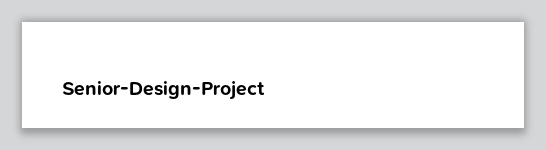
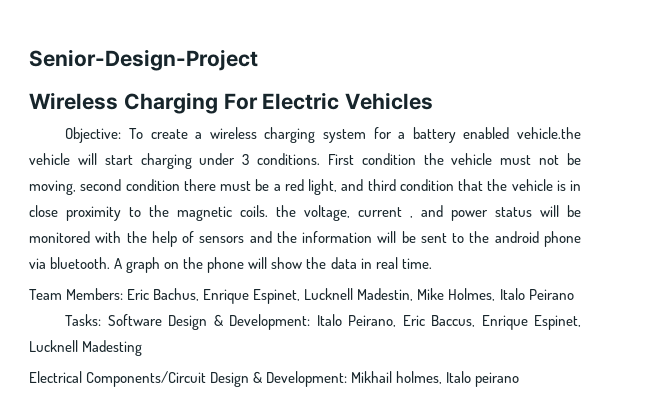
(265, 90) none -> [29,92,434,114] [65,127,581,143] [29,153,582,169] [29,179,581,195] [29,205,581,221] [29,231,581,247] [29,257,432,273] [29,288,574,304] [65,314,581,330] [29,340,143,356] [29,371,520,387] // Wireless Charging For Electric Vehicles // Objective: To create a wireless charging system for a battery enabled vehicle.the vehicle will start charging under 3 conditions. First condition the vehicle must not be moving, second condition there must be a red light, and third condition that the vehicle is in close proximity to the magnetic coils. the voltage, current , and power status will be monitored with the help of sensors and the information will be sent to the android phone via bluetooth. A graph on the phone will show the data in real time. // Team Members: Eric Bachus, Enrique Espinet, Lucknell Madestin, Mike Holmes, Italo Peirano // Tasks: Software Design & Development: Italo Peirano, Eric Baccus, Enrique Espinet, Lucknell Madesting // Electrical Components/Circuit Design & Development: Mikhail holmes, Italo peirano

